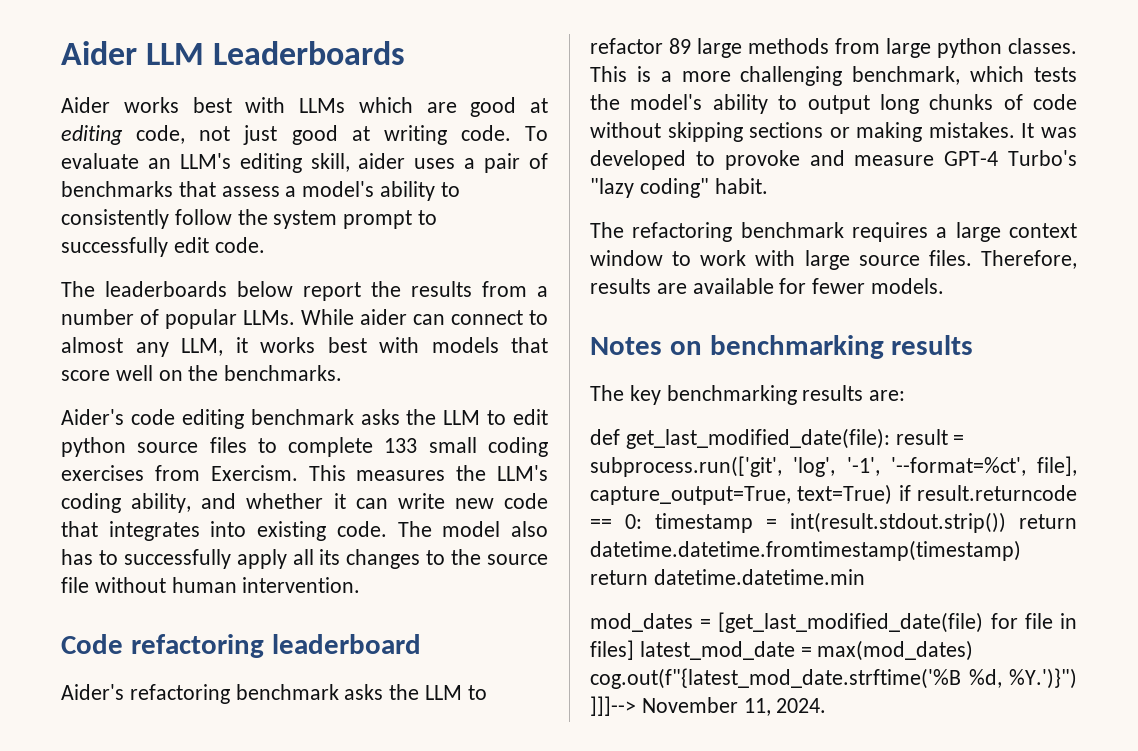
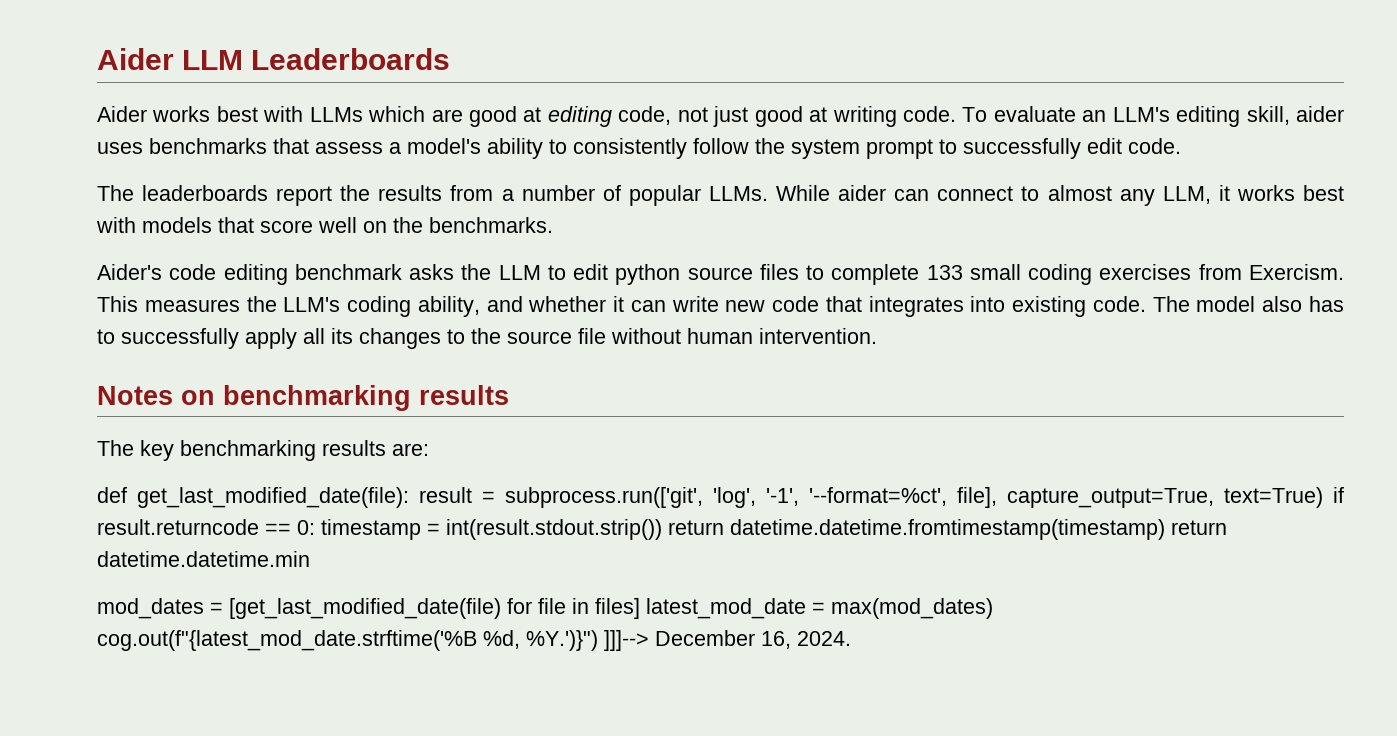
[464,153,549,173] a pair of -> (143, 148) none
[237,281,293,297] below -> (269, 193) none
[61,634,421,658] [61,684,487,704] [590,38,1077,58] [590,66,1077,86] [590,94,1077,114] [590,122,1077,142] [590,150,1077,170] [590,178,768,198] [590,222,1077,242] [590,250,1077,270] [590,278,945,294] // Code refactoring leaderboard // Aider's refactoring benchmark asks the LLM to refactor 89 large methods from large python classes. This is a more challenging benchmark, which tests the model's ability to output long chunks of code without skipping sections or making mistakes. It was developed to provoke and measure GPT-4 Turbo's "lazy coding" habit. // The refactoring benchmark requires a large context window to work with large source files. Therefore, results are available for fewer models. -> (877, 336) none
[641,697,771,716] November 11, -> [655,630,791,649] December 16,

